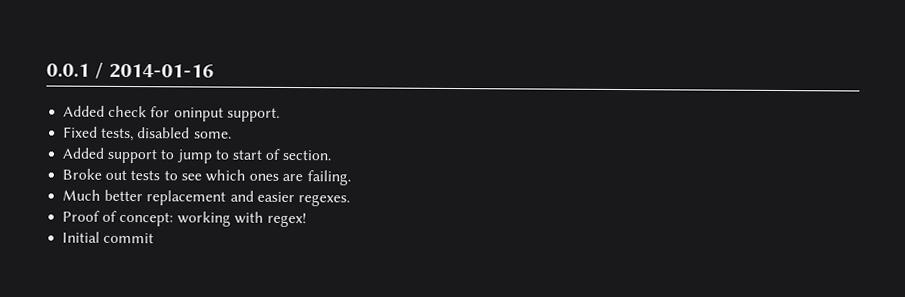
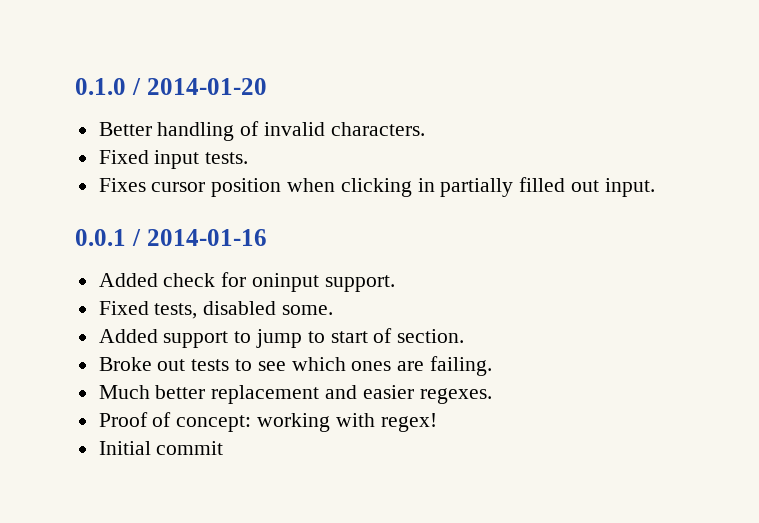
(46, 70) none -> [75,78,267,95] [98,121,425,141] [98,150,249,169] [98,177,655,197] 0.1.0 / 2014-01-20 // Better handling of invalid characters. // Fixed input tests. // Fixes cursor position when clicking in partially filled out input. //

